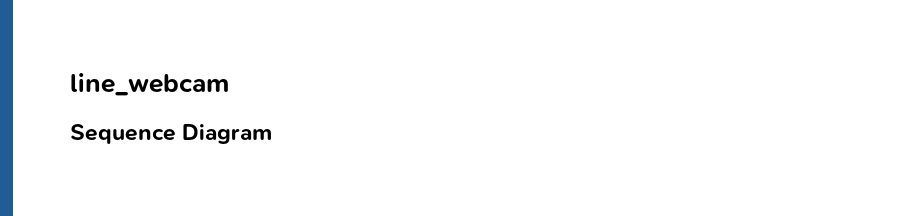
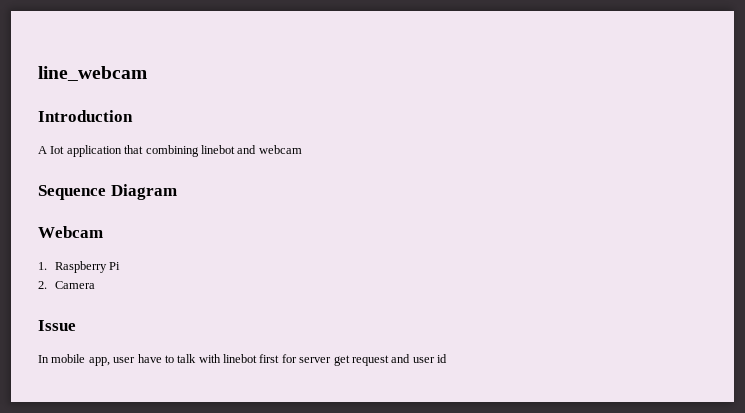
[70,124,273,144] Sequence Diagram -> [38,110,133,122] [38,145,302,157] [38,184,177,200] [38,226,103,238] [38,261,121,273] [38,281,95,289] [38,320,76,331] [38,354,447,366] Introduction // A Iot application that combining linebot and webcam // Sequence Diagram // Webcam // 1. Raspberry Pi // 2. Camera // Issue // In mobile app, user have to talk with linebot first for server get request and user id

